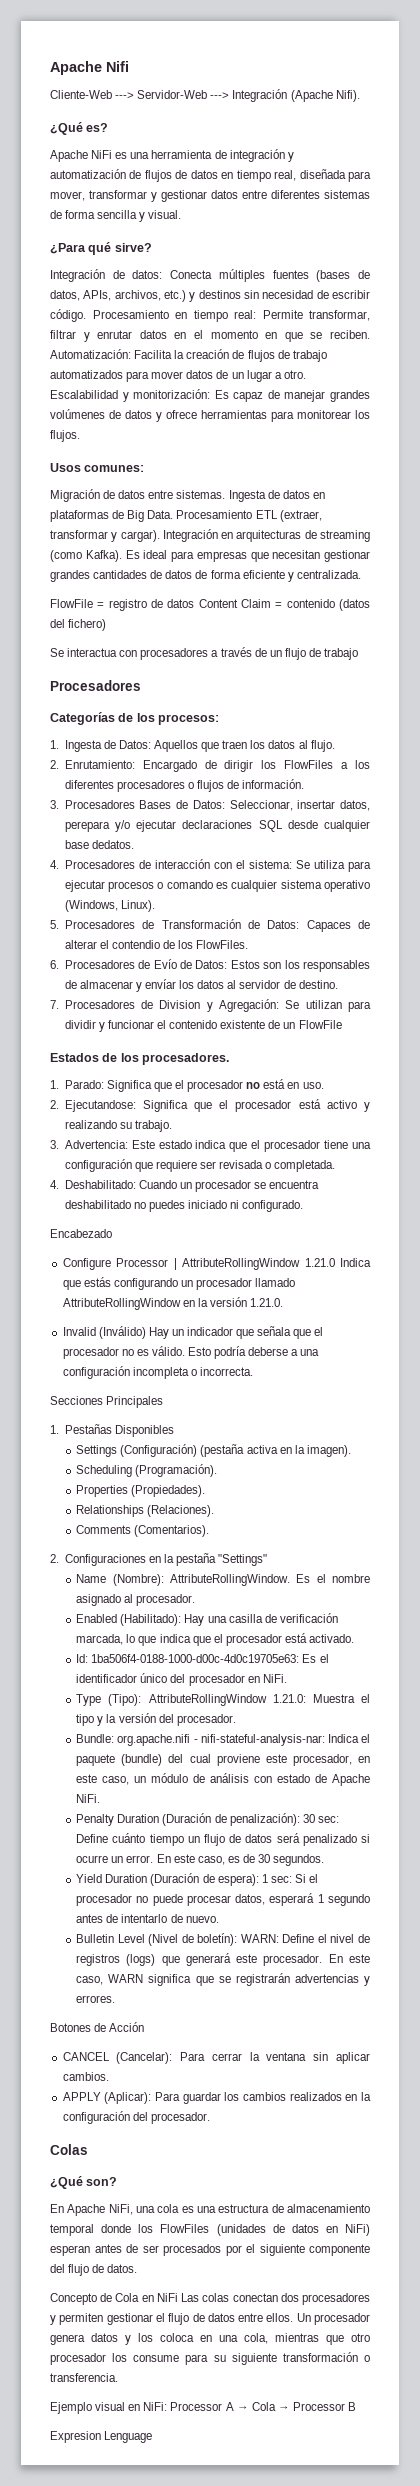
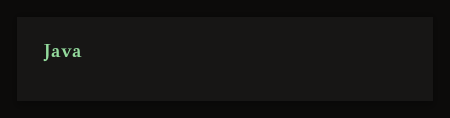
[50,61,129,75] [50,89,360,102] [50,122,109,135] [50,149,294,162] [50,169,372,182] [50,190,370,202] [50,210,182,222] [50,242,152,255] [50,269,370,282] [50,290,370,302] [50,309,370,322] [50,330,370,342] [50,349,327,362] [50,370,306,382] [50,389,370,402] [50,409,370,422] [50,430,80,442] [50,463,145,472] [50,489,325,502] [50,510,322,522] [50,529,370,542] [50,550,370,562] [50,570,361,582] [50,599,370,611] [50,619,107,631] [50,647,359,660] [50,680,141,691] [50,712,220,725] [50,740,335,752] [50,760,370,772] [64,779,305,792] [50,800,370,811] [64,820,370,832] [64,840,134,849] [50,859,371,872] [64,880,370,892] [64,900,155,912] [50,919,370,932] [64,940,249,949] [50,959,370,972] [64,979,338,992] [50,999,371,1012] [64,1020,342,1032] [50,1053,230,1065] [50,1079,324,1092] [50,1099,370,1112] [64,1120,172,1132] [50,1140,371,1152] [64,1159,336,1172] [50,1180,320,1192] [64,1200,304,1212] [50,1229,112,1238] [62,1258,371,1270] [62,1277,296,1290] [62,1297,284,1310] [62,1326,324,1339] [62,1346,320,1359] [62,1366,253,1379] [50,1396,164,1408] [50,1424,174,1437] [76,1444,351,1457] [76,1464,218,1477] [76,1485,206,1497] [76,1505,215,1517] [76,1525,210,1537] [50,1553,268,1566] [76,1574,370,1586] [76,1594,196,1606] [76,1613,338,1626] [76,1633,355,1646] [76,1654,329,1663] [76,1673,287,1686] [76,1694,370,1706] [76,1713,236,1726] [76,1734,370,1746] [76,1754,370,1766] [76,1773,370,1786] [76,1794,101,1803] [76,1813,339,1826] [76,1833,370,1846] [76,1854,325,1866] [76,1873,319,1886] [76,1893,370,1906] [76,1914,219,1923] [76,1933,371,1946] [76,1953,370,1966] [76,1973,370,1986] [76,1995,116,2003] [50,2022,145,2032] [62,2052,370,2064] [62,2072,109,2081] [62,2092,371,2104] [62,2111,210,2124] [50,2144,88,2155] [50,2176,118,2189] [50,2204,370,2216] [50,2224,370,2236] [50,2244,370,2256] [50,2264,138,2276] [50,2293,370,2305] [50,2313,371,2325] [50,2333,370,2345] [50,2352,370,2365] [50,2373,118,2382] [50,2402,357,2414] [50,2431,153,2443] Apache Nifi // Cliente-Web ---> Servidor-Web ---> Integración (Apache Nifi). // ¿Qué es? // Apache NiFi es una herramienta de integración y automatización de flujos de datos en tiempo real, diseñada para mover, transformar y gestionar datos entre diferentes sistemas de forma sencilla y visual. // ¿Para qué sirve? // Integración de datos: Conecta múltiples fuentes (bases de datos, APIs, archivos, etc.) y destinos sin necesidad de escribir código. Procesamiento en tiempo real: Permite transformar, filtrar y enrutar datos en el momento en que se reciben. Automatización: Facilita la creación de flujos de trabajo automatizados para mover datos de un lugar a otro. Escalabilidad y monitorización: Es capaz de manejar grandes volúmenes de datos y ofrece herramientas para monitorear los flujos. // Usos comunes: // Migración de datos entre sistemas. Ingesta de datos en plataformas de Big Data. Procesamiento ETL (extraer, transformar y cargar). Integración en arquitecturas de streaming (como Kafka). Es ideal para empresas que necesitan gestionar grandes cantidades de datos de forma eficiente y centralizada. // FlowFile = registro de datos Content Claim = contenido (datos del fichero) // Se interactua con procesadores a través de un flujo de trabajo // Procesadores // Categorías de los procesos: // 1. Ingesta de Datos: Aquellos que traen los datos al flujo. // 2. Enrutamiento: Encargado de dirigir los FlowFiles a los diferentes procesadores o flujos de información. // 3. Procesadores Bases de Datos: Seleccionar, insertar datos, perepara y/o ejecutar declaraciones SQL desde cualquier base dedatos. // 4. Procesadores de interacción con el sistema: Se utiliza para ejecutar procesos o comando es cualquier sistema operativo (Windows, Linux). // 5. Procesadores de Transformación de Datos: Capaces de alterar el contendio de los FlowFiles. // 6. Procesadores de Evío de Datos: Estos son los responsables de almacenar y envíar los datos al servidor de destino. // 7. Procesadores de Division y Agregación: Se utilizan para dividir y funcionar el contenido existente de un FlowFile // Estados de los procesadores. // 1. Parado: Significa que el procesador no está en uso. // 2. Ejecutandose: Significa que el procesador está activo y realizando su trabajo. // 3. Advertencia: Este estado indica que el procesador tiene una configuración que requiere ser revisada o completada. // 4. Deshabilitado: Cuando un procesador se encuentra deshabilitado no puedes iniciado ni configurado. // Encabezado // Configure Processor | AttributeRollingWindow 1.21.0 Indica que estás configurando un procesador llamado AttributeRollingWindow en la versión 1.21.0. // Invalid (Inválido) Hay un indicador que señala que el procesador no es válido. Esto podría deberse a una configuración incompleta o incorrecta. // Secciones Principales // 1. Pestañas Disponibles // Settings (Configuración) (pestaña activa en la imagen). // Scheduling (Programación). // Properties (Propiedades). // Relationships (Relaciones). // Comments (Comentarios). // 2. Configuraciones en la pestaña "Settings" // Name (Nombre): AttributeRollingWindow. Es el nombre asignado al procesador. // Enabled (Habilitado): Hay una casilla de verificación marcada, lo que indica que el procesador está activado. // Id: 1ba506f4-0188-1000-d00c-4d0c19705e63: Es el identificador único del procesador en NiFi. // Type (Tipo): AttributeRollingWindow 1.21.0: Muestra el tipo y la versión del procesador. // Bundle: org.apache.nifi - nifi-stateful-analysis-nar: Indica el paquete (bundle) del cual proviene este procesador, en este caso, un módulo de análisis con estado de Apache NiFi. // Penalty Duration (Duración de penalización): 30 sec: Define cuánto tiempo un flujo de datos será penalizado si ocurre un error. En este caso, es de 30 segundos. // Yield Duration (Duración de espera): 1 sec: Si el procesador no puede procesar datos, esperará 1 segundo antes de intentarlo de nuevo. // Bulletin Level (Nivel de boletín): WARN: Define el nivel de registros (logs) que generará este procesador. En este caso, WARN significa que se registrarán advertencias y errores. // Botones de Acción // CANCEL (Cancelar): Para cerrar la ventana sin aplicar cambios. // APPLY (Aplicar): Para guardar los cambios realizados en la configuración del procesador. // Colas // ¿Qué son? // En Apache NiFi, una cola es una estructura de almacenamiento temporal donde los FlowFiles (unidades de datos en NiFi) esperan antes de ser procesados por el siguiente componente del flujo de datos. // Concepto de Cola en NiFi Las colas conectan dos procesadores y permiten gestionar el flujo de datos entre ellos. Un procesador genera datos y los coloca en una cola, mientras que otro procesador los consume para su siguiente transformación o transferencia. // Ejemplo visual en NiFi: Processor A → Cola → Processor B // Expresion Lenguage -> [43,44,82,62] Java

